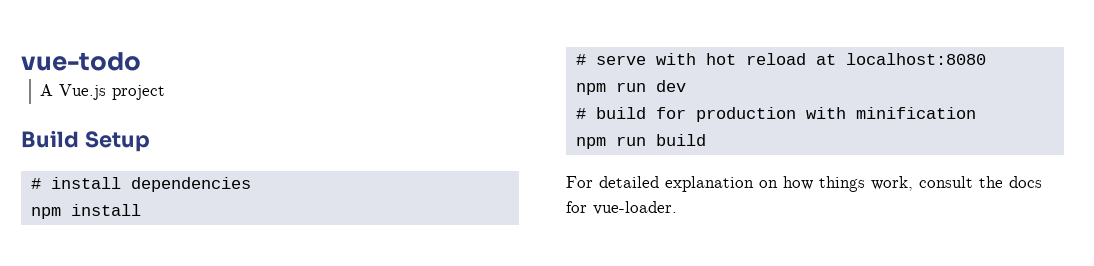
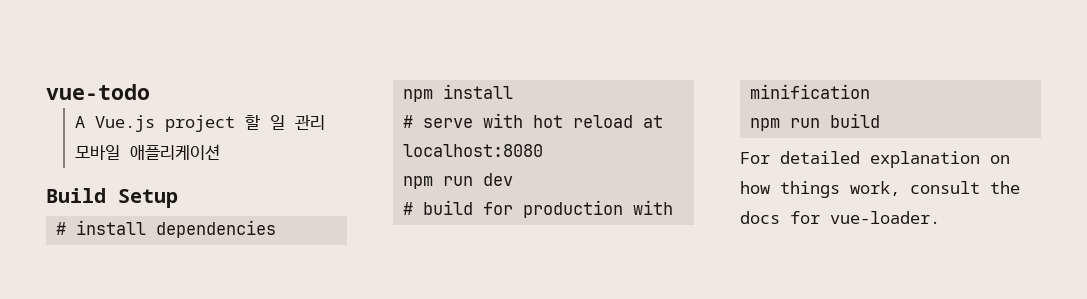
(166, 92) none -> [244,114,325,130] [74,144,220,160] 할 일 관리 모바일 애플리케이션

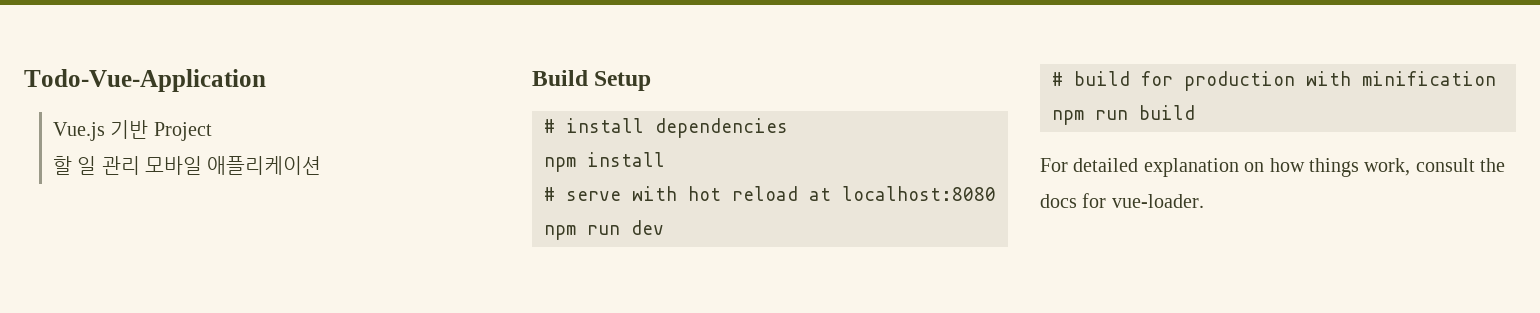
[46,84,150,100] [74,115,235,132] vue-todo // A Vue.js project -> [24,69,266,92] [52,120,212,141] Todo-Vue-Application // Vue.js 기반 Project //

